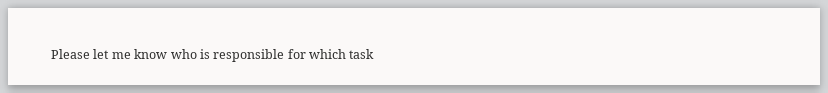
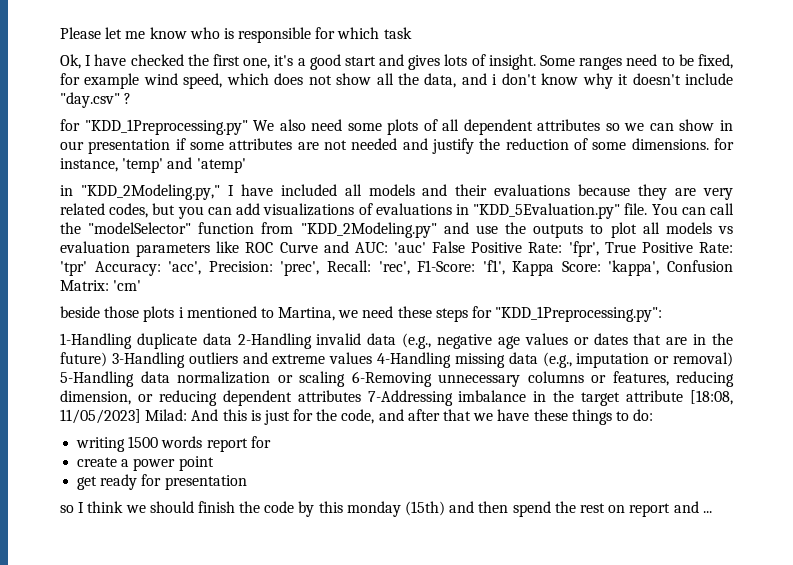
(375, 54) none -> [60,54,733,70] [60,73,734,89] [60,92,132,108] [60,119,733,135] [60,138,735,154] [60,157,246,173] [60,184,733,200] [60,203,734,219] [60,222,734,238] [60,241,733,257] [60,260,733,276] [60,280,142,291] [60,306,663,322] [60,333,734,349] [60,352,733,368] [60,371,734,387] [60,390,733,406] [60,409,654,425] [76,436,271,452] [77,456,214,471] [77,474,247,490] [60,501,712,517] // Ok, I have checked the first one, it's a good start and gives lots of insight. Some ranges need to be fixed, for example wind speed, which does not show all the data, and i don't know why it doesn't include "day.csv" ? // for "KDD_1Preprocessing.py" We also need some plots of all dependent attributes so we can show in our presentation if some attributes are not needed and justify the reduction of some dimensions. for instance, 'temp' and 'atemp' // in "KDD_2Modeling.py," I have included all models and their evaluations because they are very related codes, but you can add visualizations of evaluations in "KDD_5Evaluation.py" file. You can call the "modelSelector" function from "KDD_2Modeling.py" and use the outputs to plot all models vs evaluation parameters like ROC Curve and AUC: 'auc' False Positive Rate: 'fpr', True Positive Rate: 'tpr' Accuracy: 'acc', Precision: 'prec', Recall: 'rec', F1-Score: 'f1', Kappa Score: 'kappa', Confusion Matrix: 'cm' // beside those plots i mentioned to Martina, we need these steps for "KDD_1Preprocessing.py": // 1-Handling duplicate data 2-Handling invalid data (e.g., negative age values or dates that are in the future) 3-Handling outliers and extreme values 4-Handling missing data (e.g., imputation or removal) 5-Handling data normalization or scaling 6-Removing unnecessary columns or features, reducing dimension, or reducing dependent attributes 7-Addressing imbalance in the target attribute [18:08, 11/05/2023] Milad: And this is just for the code, and after that we have these things to do: // writing 1500 words report for // create a power point // get ready for presentation // so I think we should finish the code by this monday (15th) and then spend the rest on report and ...

